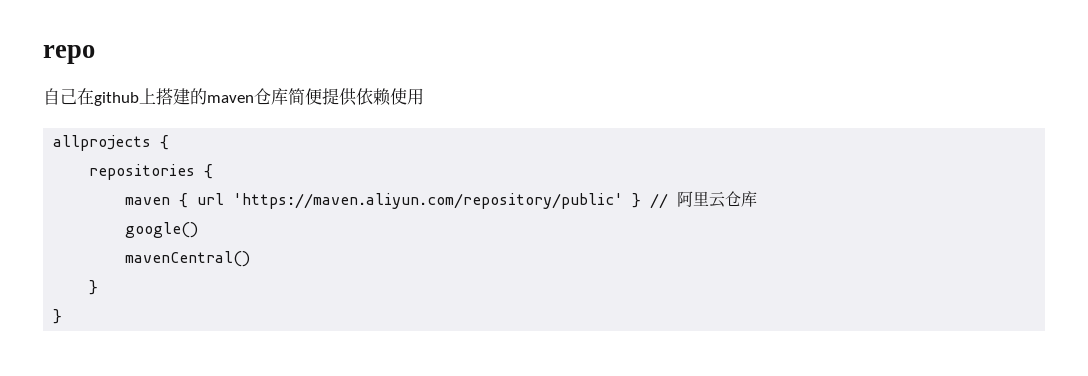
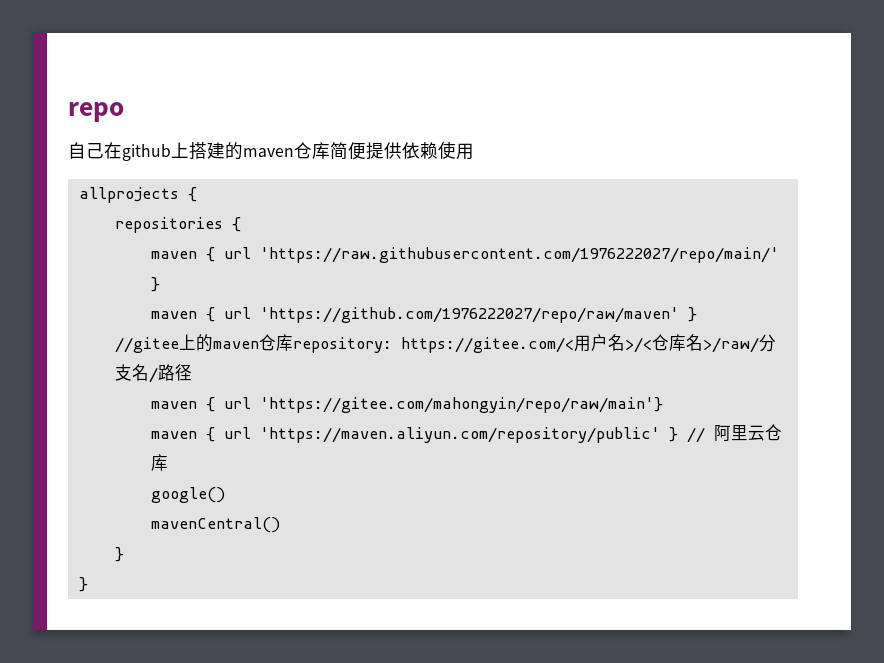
(214, 171) none -> [150,247,779,263] [150,277,160,292] [150,307,697,323] [114,334,776,353] [114,364,192,383] [150,397,663,413] // maven { url 'https://raw.githubusercontent.com/1976222027/repo/main/' } // maven { url 'https://github.com/1976222027/repo/raw/maven' } // //gitee上的maven仓库repository: https://gitee.com/<用户名>/<仓库名>/raw/分支名/路径 // maven { url 'https://gitee.com/mahongyin/repo/raw/main'}

